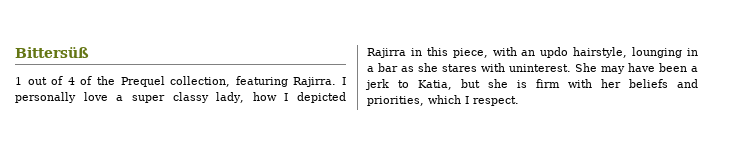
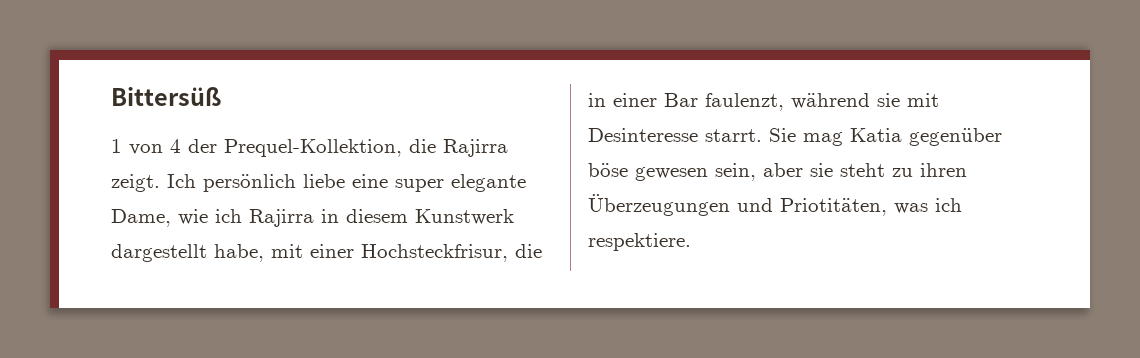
[27,76,346,87] [15,92,346,103] [367,47,698,58] [367,63,698,74] [365,79,698,90] [367,95,519,106] out of 4 of the Prequel collection, featuring Rajirra. I personally love a super classy lady, how I depicted Rajirra in this piece, with an updo hairstyle, lounging in a bar as she stares with uninterest. She may have been a jerk to Katia, but she is firm with her beliefs and priorities, which I respect. -> [129,139,508,157] [111,174,526,192] [111,209,514,227] [111,244,542,262] [588,93,939,111] [588,128,1002,146] [588,163,967,181] [588,194,962,216] [588,233,691,251] von 4 der Prequel-Kollektion, die Rajirra zeigt. Ich persönlich liebe eine super elegante Dame, wie ich Rajirra in diesem Kunstwerk dargestellt habe, mit einer Hochsteckfrisur, die in einer Bar faulenzt, während sie mit Desinteresse starrt. Sie mag Katia gegenüber böse gewesen sein, aber sie steht zu ihren Überzeugungen und Priotitäten, was ich respektiere.

